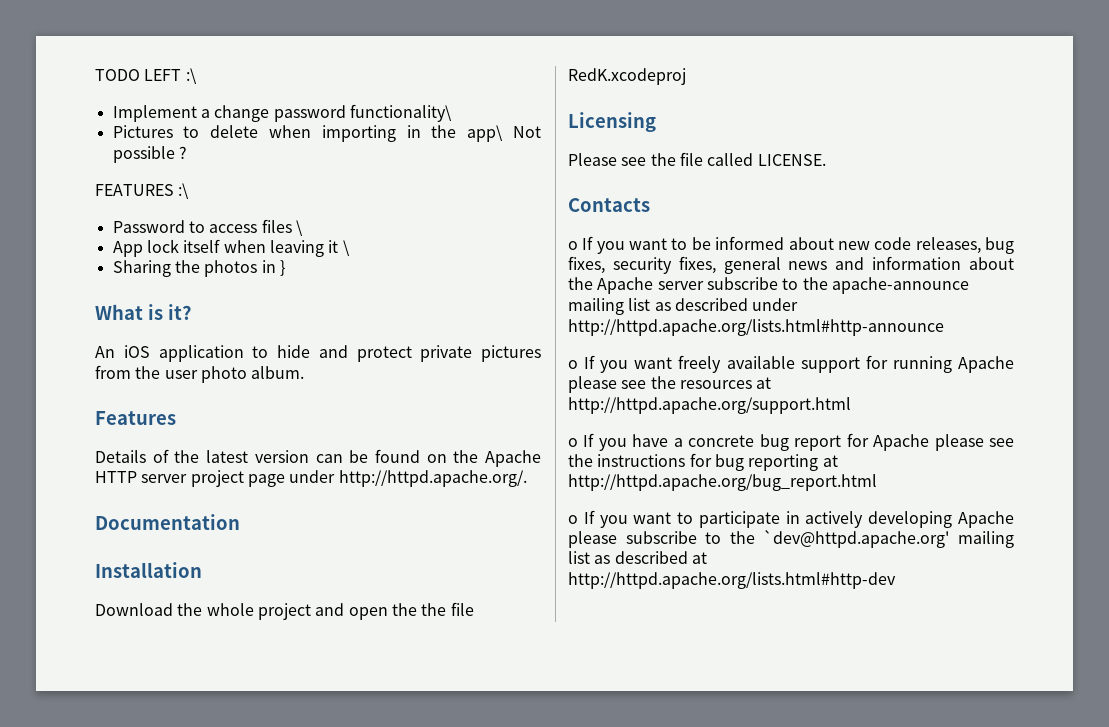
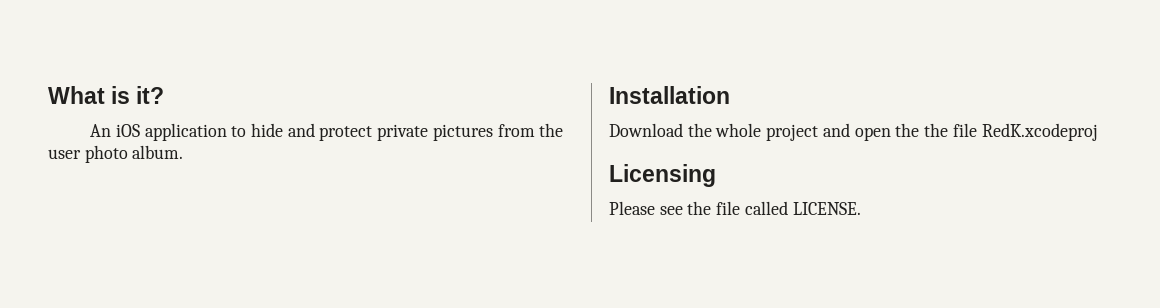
[95,68,197,84] [112,104,452,122] [112,125,541,142] [112,146,187,163] [95,183,190,199] [112,219,303,236] [112,239,350,257] [112,260,285,277] TODO LEFT :\ // Implement a change password functionality\ // Pictures to delete when importing in the app\ Not possible ? // FEATURES :\ // Password to access files \ // App lock itself when leaving it \ // Sharing the photos in } // -> (48, 95) none
[95,411,176,425] [95,449,541,467] [95,470,527,487] [95,514,240,530] // Features // Details of the latest version can be found on the Apache HTTP server project page under http://httpd.apache.org/. // Documentation -> (184, 152) none
[568,198,650,212] [568,236,1014,254] [568,256,1014,274] [568,277,969,294] [568,298,799,315] [568,319,944,336] [568,355,1014,373] [568,376,772,393] [568,397,851,414] [568,433,1014,451] [568,453,838,471] [568,474,877,491] [568,510,1014,528] [568,530,1014,548] [568,551,707,564] [568,572,896,589] // Contacts // o If you want to be informed about new code releases, bug fixes, security fixes, general news and information about the Apache server subscribe to the apache-announce mailing list as described under http://httpd.apache.org/lists.html#http-announce // o If you want freely available support for running Apache please see the resources at http://httpd.apache.org/support.html // o If you have a concrete bug report for Apache please see the instructions for bug reporting at http://httpd.apache.org/bug_report.html // o If you want to participate in actively developing Apache please subscribe to the `dev@httpd.apache.org' mailing list as described at http://httpd.apache.org/lists.html#http-dev -> (861, 208) none

